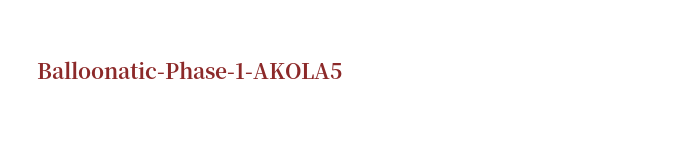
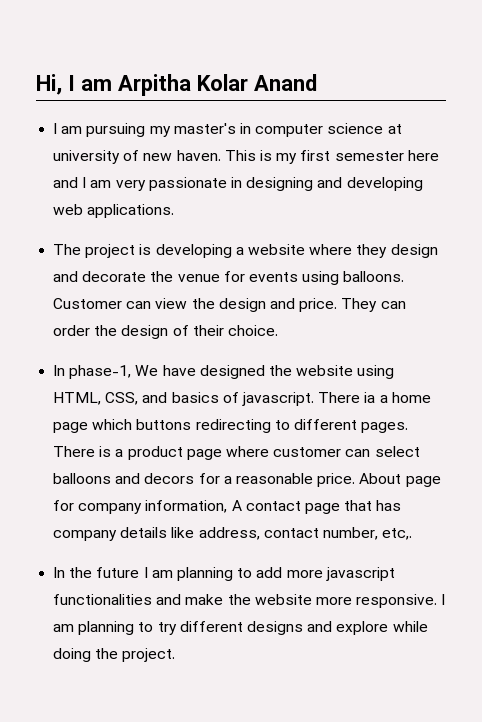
[37,61,342,79] Balloonatic-Phase-1-AKOLA5 -> [36,74,317,96] [53,123,402,137] [53,150,439,164] [53,177,423,191] [53,204,175,218] [53,244,438,258] [53,271,405,285] [53,298,406,312] [53,325,278,339] [53,365,395,379] [53,392,431,406] [53,419,409,433] [53,446,420,460] [53,473,441,487] [53,500,402,514] [53,527,413,541] [53,567,395,581] [53,594,446,608] [53,621,428,635] [53,648,176,662] Hi, I am Arpitha Kolar Anand // I am pursuing my master's in computer science at university of new haven. This is my first semester here and I am very passionate in designing and developing web applications. // The project is developing a website where they design and decorate the venue for events using balloons. Customer can view the design and price. They can order the design of their choice. // In phase-1, We have designed the website using HTML, CSS, and basics of javascript. There ia a home page which buttons redirecting to different pages. There is a product page where customer can select balloons and decors for a reasonable price. About page for company information, A contact page that has company details like address, contact number, etc,. // In the future I am planning to add more javascript functionalities and make the website more responsive. I am planning to try different designs and explore while doing the project.

